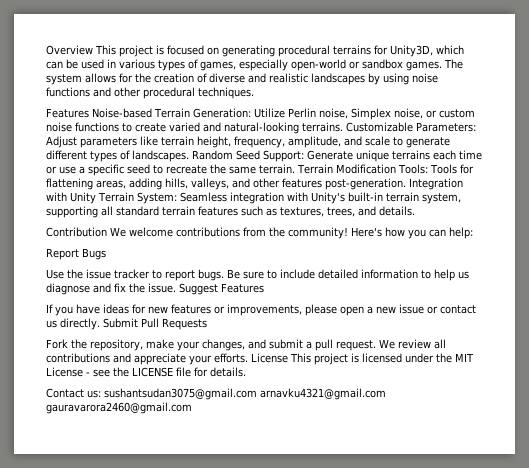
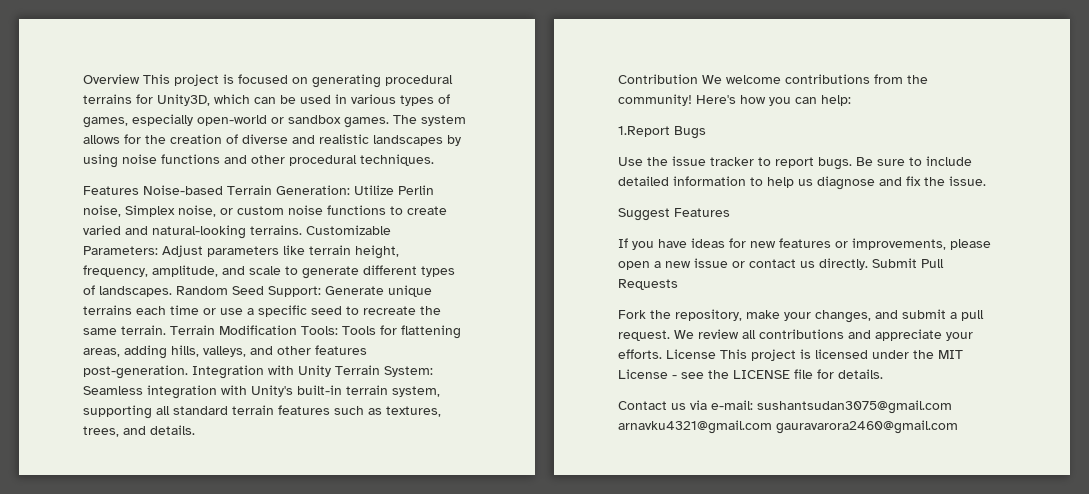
[46,248,79,260] Report -> [618,126,670,137] 1.Report
(176, 288) none -> (986, 181) //
[87,390,101,398] us: -> [671,400,753,410] us via e-mail:

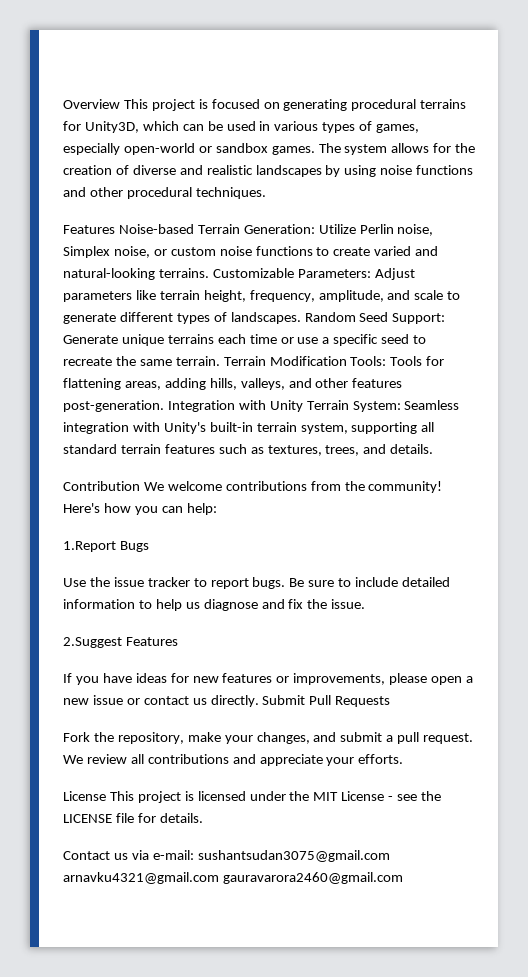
[618,208,670,221] Suggest -> [63,637,122,648] 2.Suggest
(662, 354) none -> (404, 759) //

